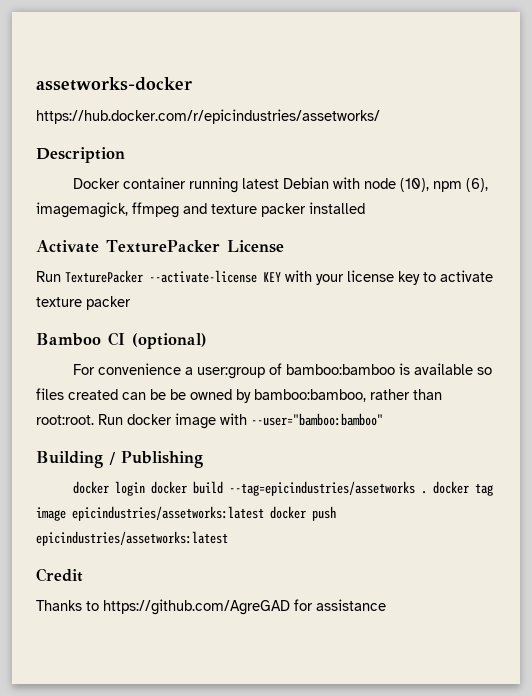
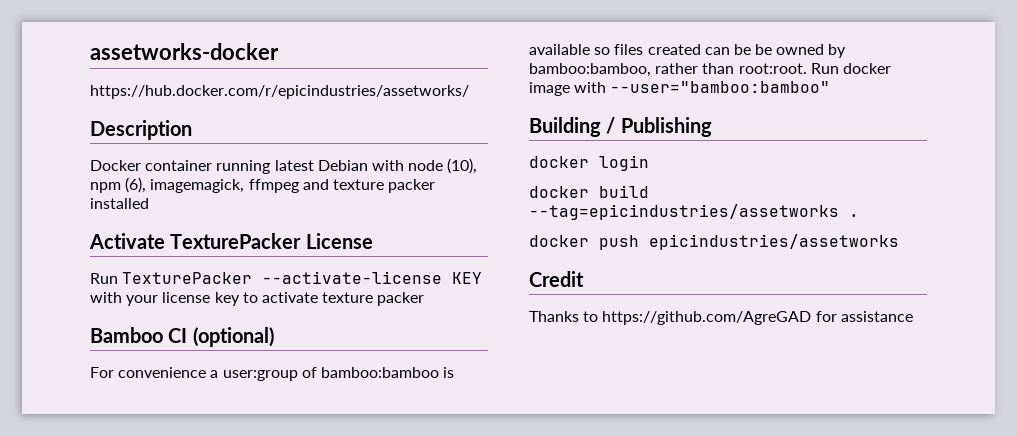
(146, 488) none -> (649, 163) //
[433,481,494,496] [36,506,264,521] docker tag image epicindustries/assetworks:latest -> (859, 215) //
[36,531,228,546] epicindustries/assetworks:latest -> [649,234,899,250] epicindustries/assetworks

